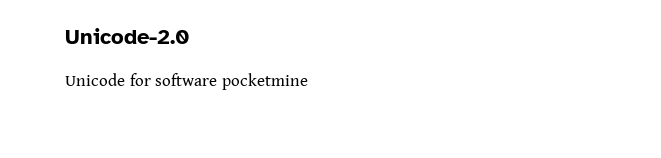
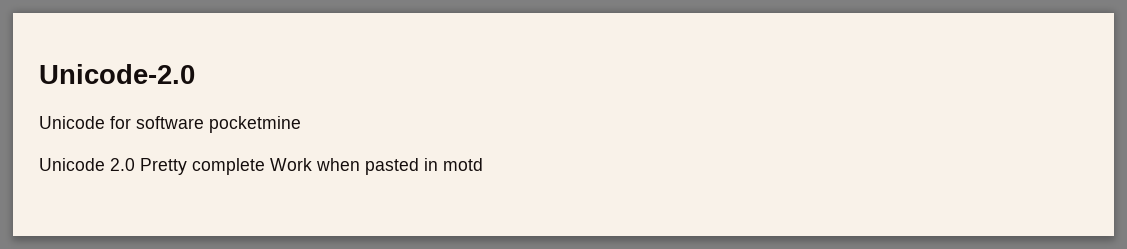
(308, 81) none -> [39,158,483,175] // Unicode 2.0 Pretty complete Work when pasted in motd

